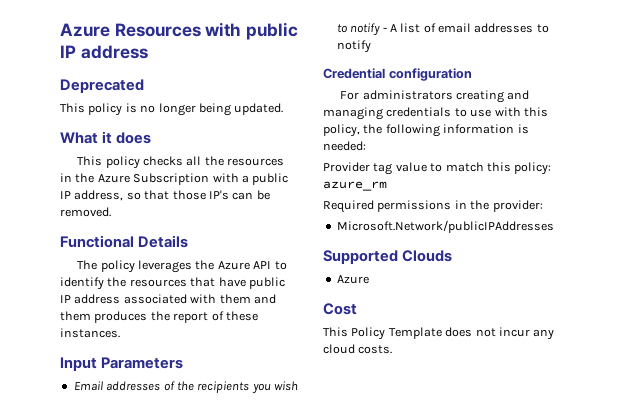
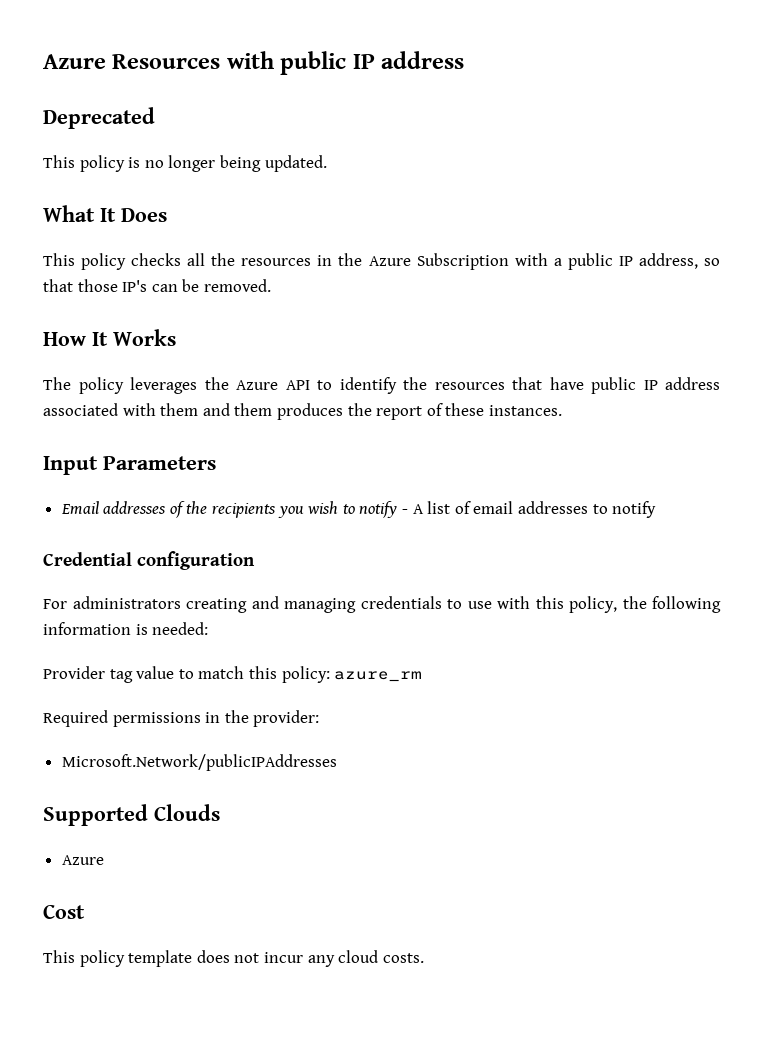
[102,131,152,144] it does -> [100,208,167,222] It Does
[60,235,189,248] Functional Details -> [43,329,176,346] How It Works
[351,327,442,340] Policy Template -> [79,950,193,967] policy template

